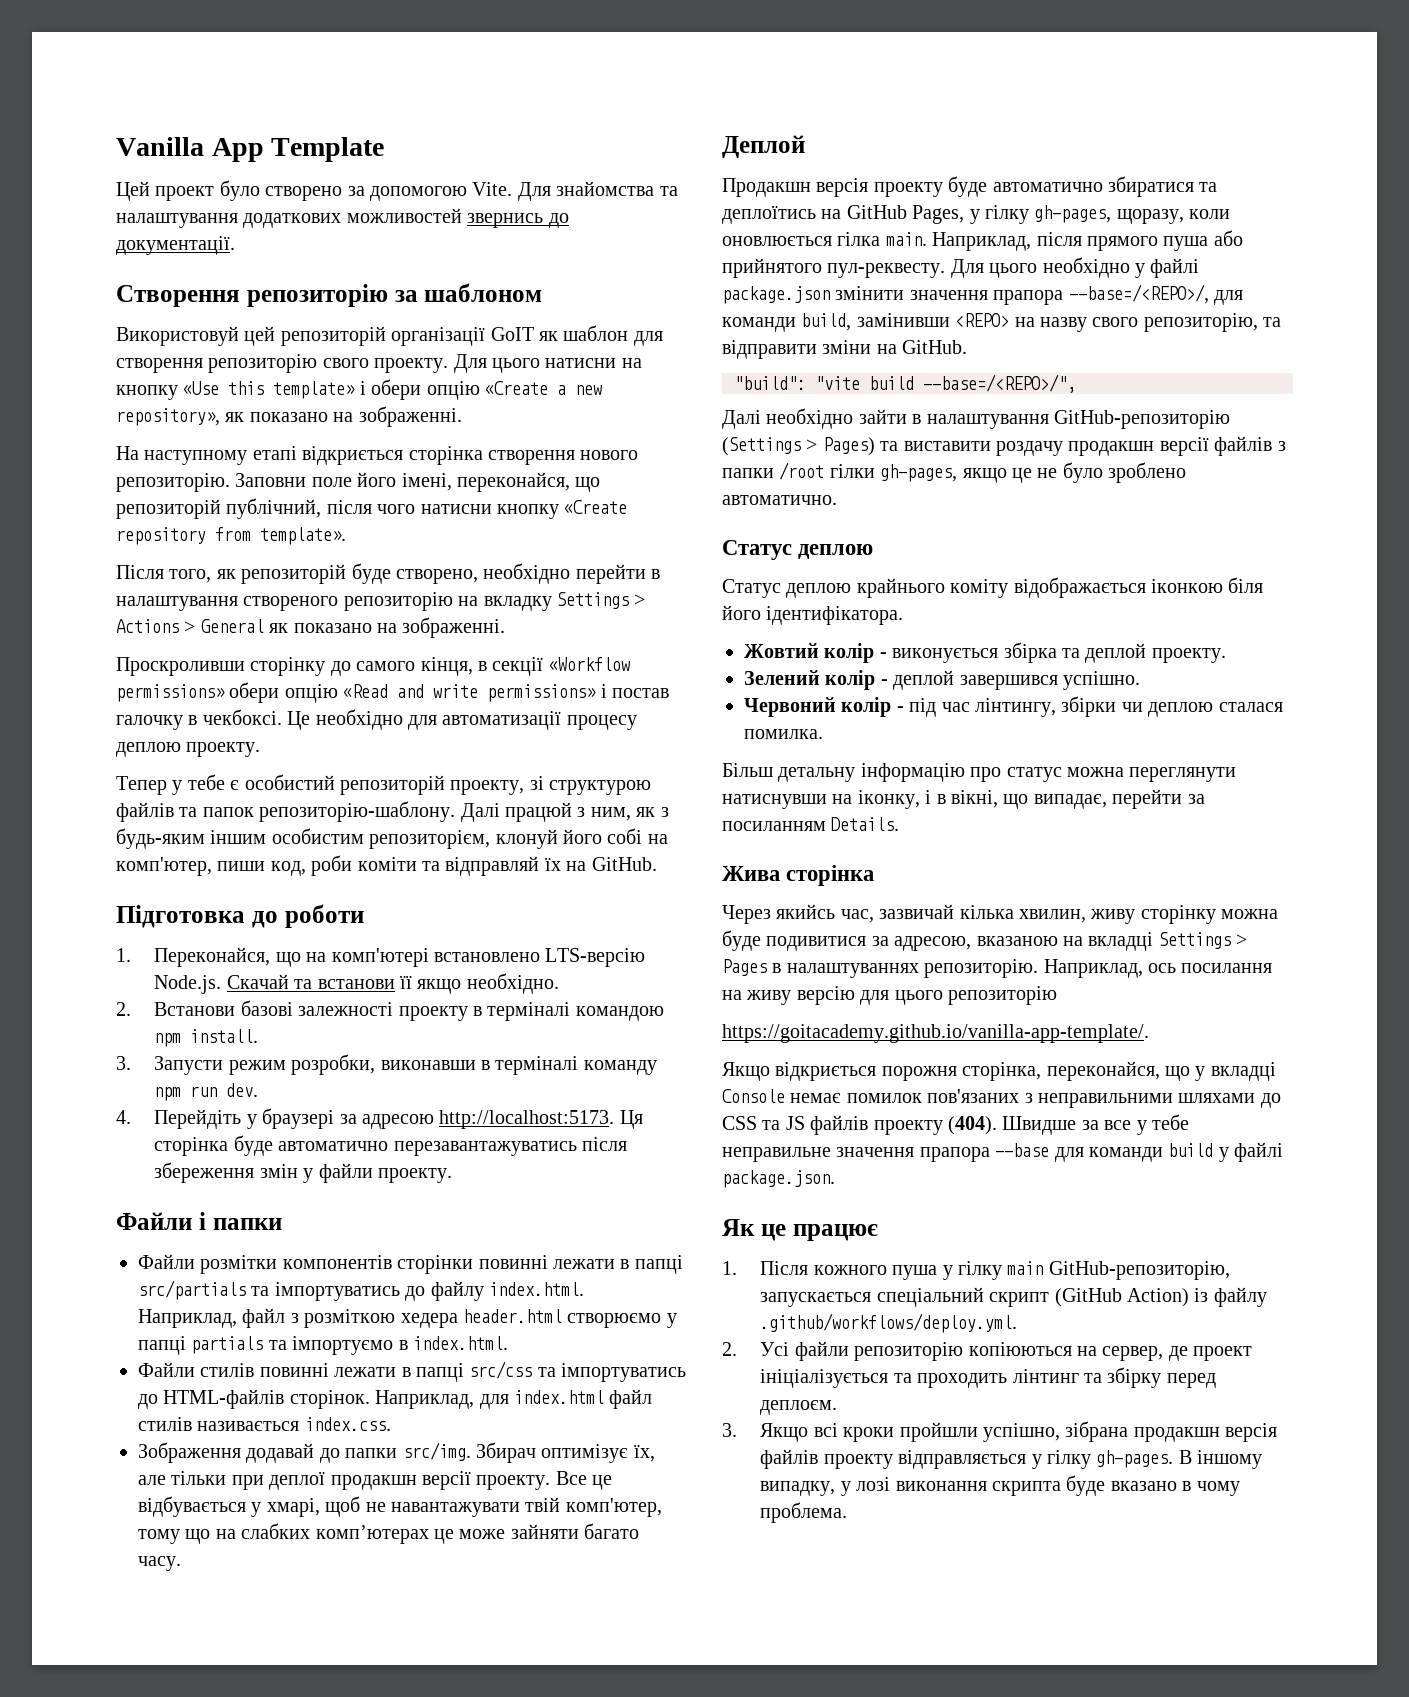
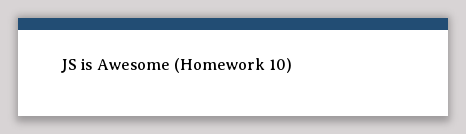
[116,137,385,162] [116,180,678,201] [116,208,569,228] [116,236,235,255] [116,283,543,307] [116,325,663,346] [116,354,642,373] [116,379,602,400] [116,406,462,427] [116,446,639,465] [116,472,601,492] [116,498,628,519] [116,527,346,545] [116,563,661,584] [116,592,646,611] [116,617,506,638] [116,657,630,676] [116,682,669,703] [116,709,637,730] [116,742,261,757] [116,774,652,795] [116,801,669,822] [116,828,668,849] [116,855,657,876] [116,904,364,928] [116,947,646,967] [154,973,559,994] [116,1000,664,1021] [154,1029,259,1047] [116,1054,657,1075] [154,1083,259,1101] [116,1108,643,1129] [154,1135,628,1156] [154,1162,453,1183] [116,1212,282,1230] [138,1254,683,1274] [138,1280,584,1301] [138,1308,677,1328] [138,1336,508,1355] [138,1361,687,1382] [138,1389,653,1409] [138,1417,391,1431] [138,1442,655,1463] [138,1471,613,1490] [138,1496,662,1517] [138,1523,640,1544] [138,1556,181,1571] [722,135,805,158] [722,176,1218,197] [722,205,1231,224] [722,230,1243,251] [722,257,1200,278] [722,284,1243,305] [722,313,1282,332] [722,340,968,359] [734,374,1076,393] [722,408,1230,429] [722,436,1286,456] [722,462,1187,483] [722,495,837,505] [722,540,874,560] [722,577,1264,598] [722,605,904,625] [744,642,1226,663] [744,670,1140,690] [744,696,1283,717] [744,729,823,739] [722,763,1237,782] [722,789,1205,809] [722,817,900,831] [722,865,875,886] [722,904,1279,924] [722,930,1248,951] [722,959,1273,978] [722,986,1057,1005] [722,1024,1149,1043] [722,1061,1276,1081] [722,1089,1281,1108] [722,1114,1189,1135] [722,1142,1284,1162] [722,1170,835,1188] [722,1219,878,1241] [722,1261,1230,1280] [760,1287,1267,1307] [760,1313,1018,1333] [722,1341,1253,1361] [760,1367,1216,1388] [760,1400,838,1415] [722,1421,1278,1442] [760,1449,1263,1469] [760,1475,1240,1496] [760,1502,848,1523] Vanilla App Template // Цей проект було створено за допомогою Vite. Для знайомства та налаштування додаткових можливостей звернись до документації. // Створення репозиторію за шаблоном // Використовуй цей репозиторій організації GoIT як шаблон для створення репозиторію свого проекту. Для цього натисни на кнопку «Use this template» і обери опцію «Create a new repository», як показано на зображенні. // На наступному етапі відкриється сторінка створення нового репозиторію. Заповни поле його імені, переконайся, що репозиторій публічний, після чого натисни кнопку «Create repository from template». // Після того, як репозиторій буде створено, необхідно перейти в налаштування створеного репозиторію на вкладку Settings > Actions > General як показано на зображенні. // Проскроливши сторінку до самого кінця, в секції «Workflow permissions» обери опцію «Read and write permissions» і постав галочку в чекбоксі. Це необхідно для автоматизації процесу деплою проекту. // Тепер у тебе є особистий репозиторій проекту, зі структурою файлів та папок репозиторію-шаблону. Далі працюй з ним, як з будь-яким іншим особистим репозиторієм, клонуй його собі на комп'ютер, пиши код, роби коміти та відправляй їх на GitHub. // Підготовка до роботи // 1. Переконайся, що на комп'ютері встановлено LTS-версію Node.js. Скачай та встанови її якщо необхідно. // 2. Встанови базові залежності проекту в терміналі командою npm install. // 3. Запусти режим розробки, виконавши в терміналі команду npm run dev. // 4. Перейдіть у браузері за адресою http://localhost:5173. Ця сторінка буде автоматично перезавантажуватись після збереження змін у файли проекту. // Файли і папки // Файли розмітки компонентів сторінки повинні лежати в папці src/partials та імпортуватись до файлу index.html. Наприклад, файл з розміткою хедера header.html створюємо у папці partials та імпортуємо в index.html. // Файли стилів повинні лежати в папці src/css та імпортуватись до HTML-файлів сторінок. Наприклад, для index.html файл стилів називається index.css. // Зображення додавай до папки src/img. Збирач оптимізує їх, але тільки при деплої продакшн версії проекту. Все це відбувається у хмарі, щоб не навантажувати твій комп'ютер, тому що на слабких компʼютерах це може зайняти багато часу. // Деплой // Продакшн версія проекту буде автоматично збиратися та деплоїтись на GitHub Pages, у гілку gh-pages, щоразу, коли оновлюється гілка main. Наприклад, після прямого пуша або прийнятого пул-реквесту. Для цього необхідно у файлі package.json змінити значення прапора --base=/<REPO>/, для команди build, замінивши <REPO> на назву свого репозиторію, та відправити зміни на GitHub. // "build": "vite build --base=/<REPO>/", // Далі необхідно зайти в налаштування GitHub-репозиторію (Settings > Pages) та виставити роздачу продакшн версії файлів з папки /root гілки gh-pages, якщо це не було зроблено автоматично. // Статус деплою // Статус деплою крайнього коміту відображається іконкою біля його ідентифікатора. // Жовтий колір - виконується збірка та деплой проекту. // Зелений колір - деплой завершився успішно. // Червоний колір - під час лінтингу, збірки чи деплою сталася помилка. // Більш детальну інформацію про статус можна переглянути натиснувши на іконку, і в вікні, що випадає, перейти за посиланням Details. // Жива сторінка // Через якийсь час, зазвичай кілька хвилин, живу сторінку можна буде подивитися за адресою, вказаною на вкладці Settings > Pages в налаштуваннях репозиторію. Наприклад, ось посилання на живу версію для цього репозиторію // https://goitacademy.github.io/vanilla-app-template/. // Якщо відкриється порожня сторінка, переконайся, що у вкладці Console немає помилок пов'язаних з неправильними шляхами до CSS та JS файлів проекту (404). Швидше за все у тебе неправильне значення прапора --base для команди build у файлі package.json. // Як це працює // 1. Після кожного пуша у гілку main GitHub-репозиторію, запускається спеціальний скрипт (GitHub Action) із файлу .github/workflows/deploy.yml. // 2. Усі файли репозиторію копіюються на сервер, де проект ініціалізується та проходить лінтинг та збірку перед деплоєм. // 3. Якщо всі кроки пройшли успішно, зібрана продакшн версія файлів проекту відправляється у гілку gh-pages. В іншому випадку, у лозі виконання скрипта буде вказано в чому проблема. -> [61,58,293,73] JS is Awesome (Homework 10)

